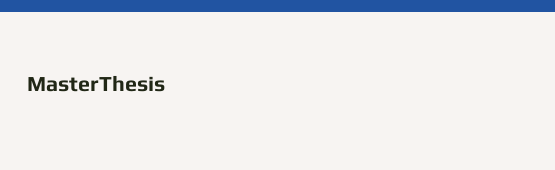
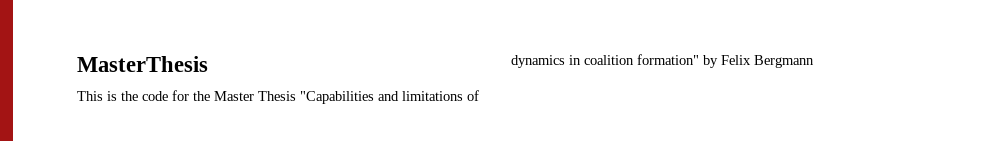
(165, 83) none -> [77,90,479,104] [511,54,814,68] // This is the code for the Master Thesis "Capabilities and limitations of dynamics in coalition formation" by Felix Bergmann

